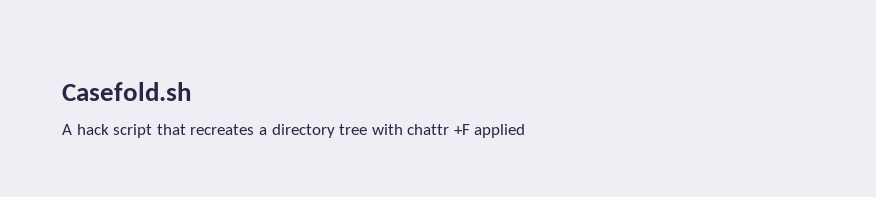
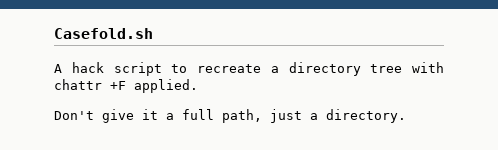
[156,124,255,135] that recreates -> [171,64,261,73] to recreate
[474,124,526,138] applied -> [134,79,198,93] [54,109,406,123] applied. // Don't give it a full path, just a directory.

